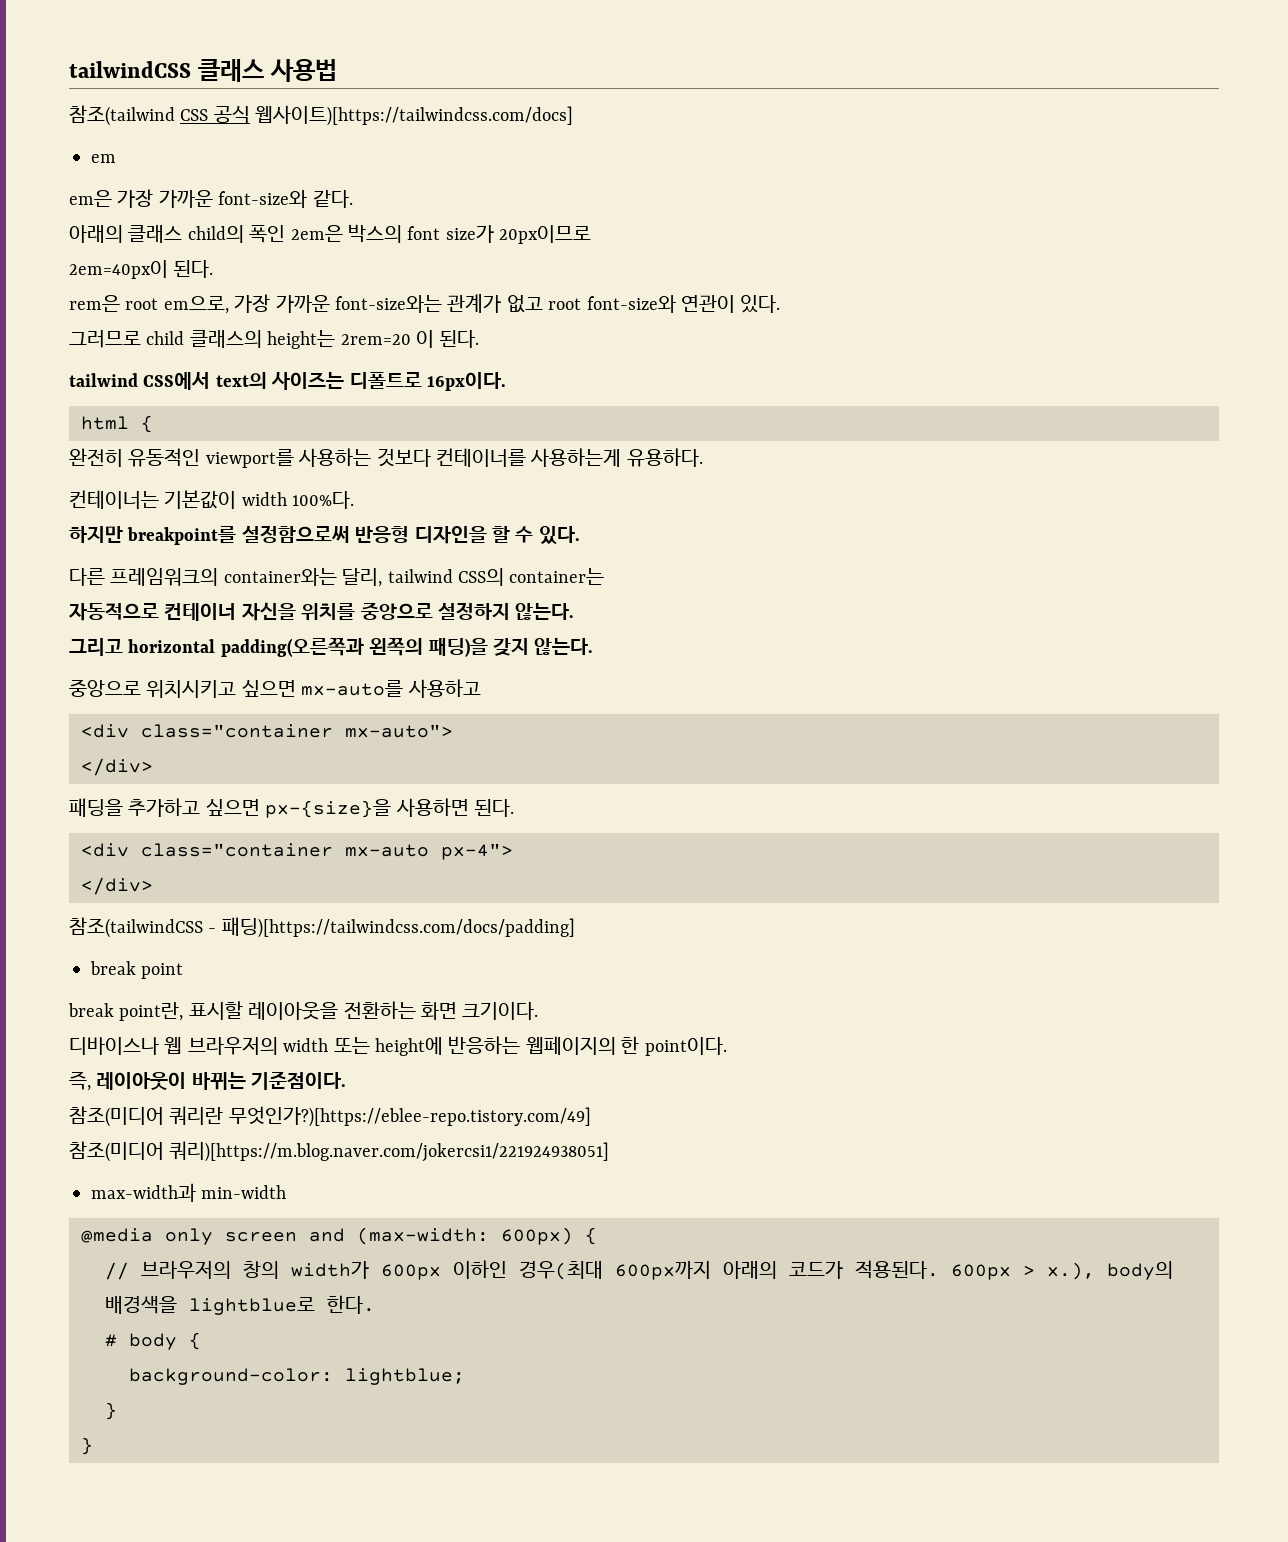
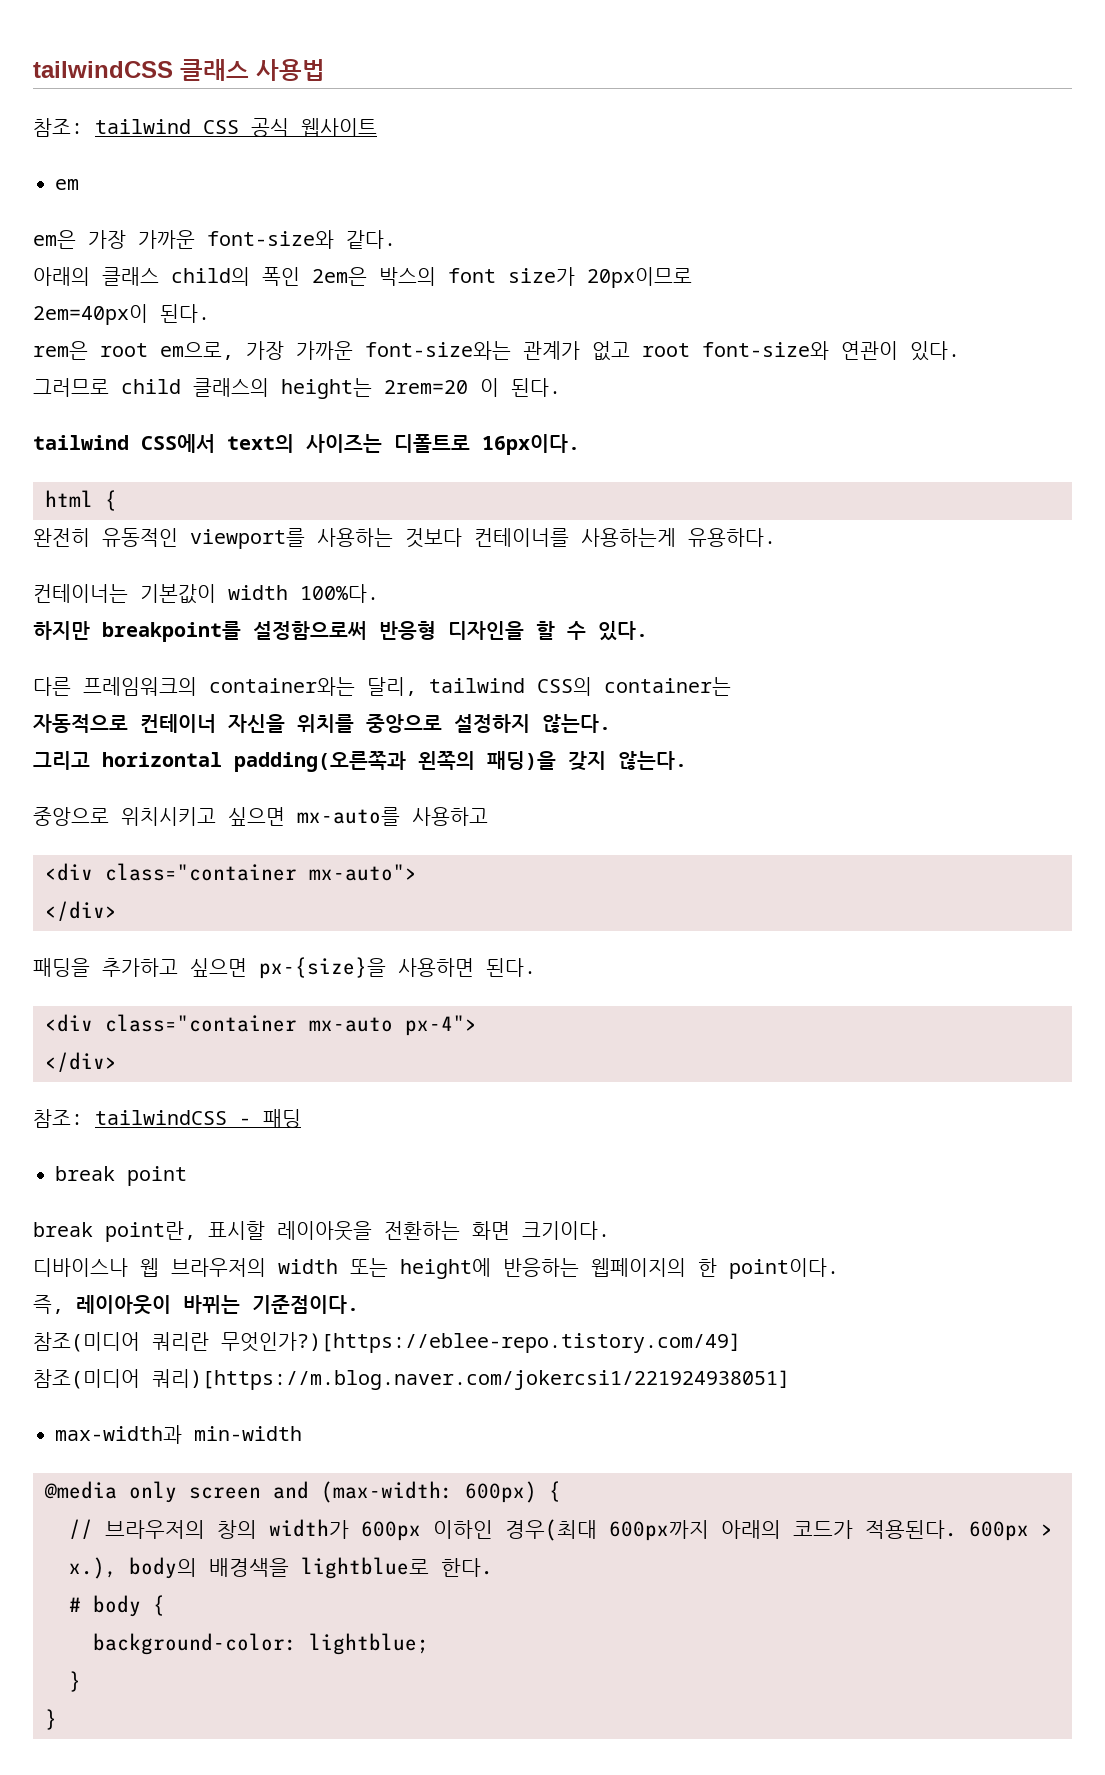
[69,105,175,126] 참조(tailwind -> [33,118,191,137] 참조: tailwind
[255,105,574,126] 웹사이트)[https://tailwindcss.com/docs] -> [301,118,377,137] 웹사이트
[69,917,575,938] 참조(tailwindCSS - 패딩)[https://tailwindcss.com/docs/padding] -> [33,1109,301,1128] 참조: tailwindCSS - 패딩

